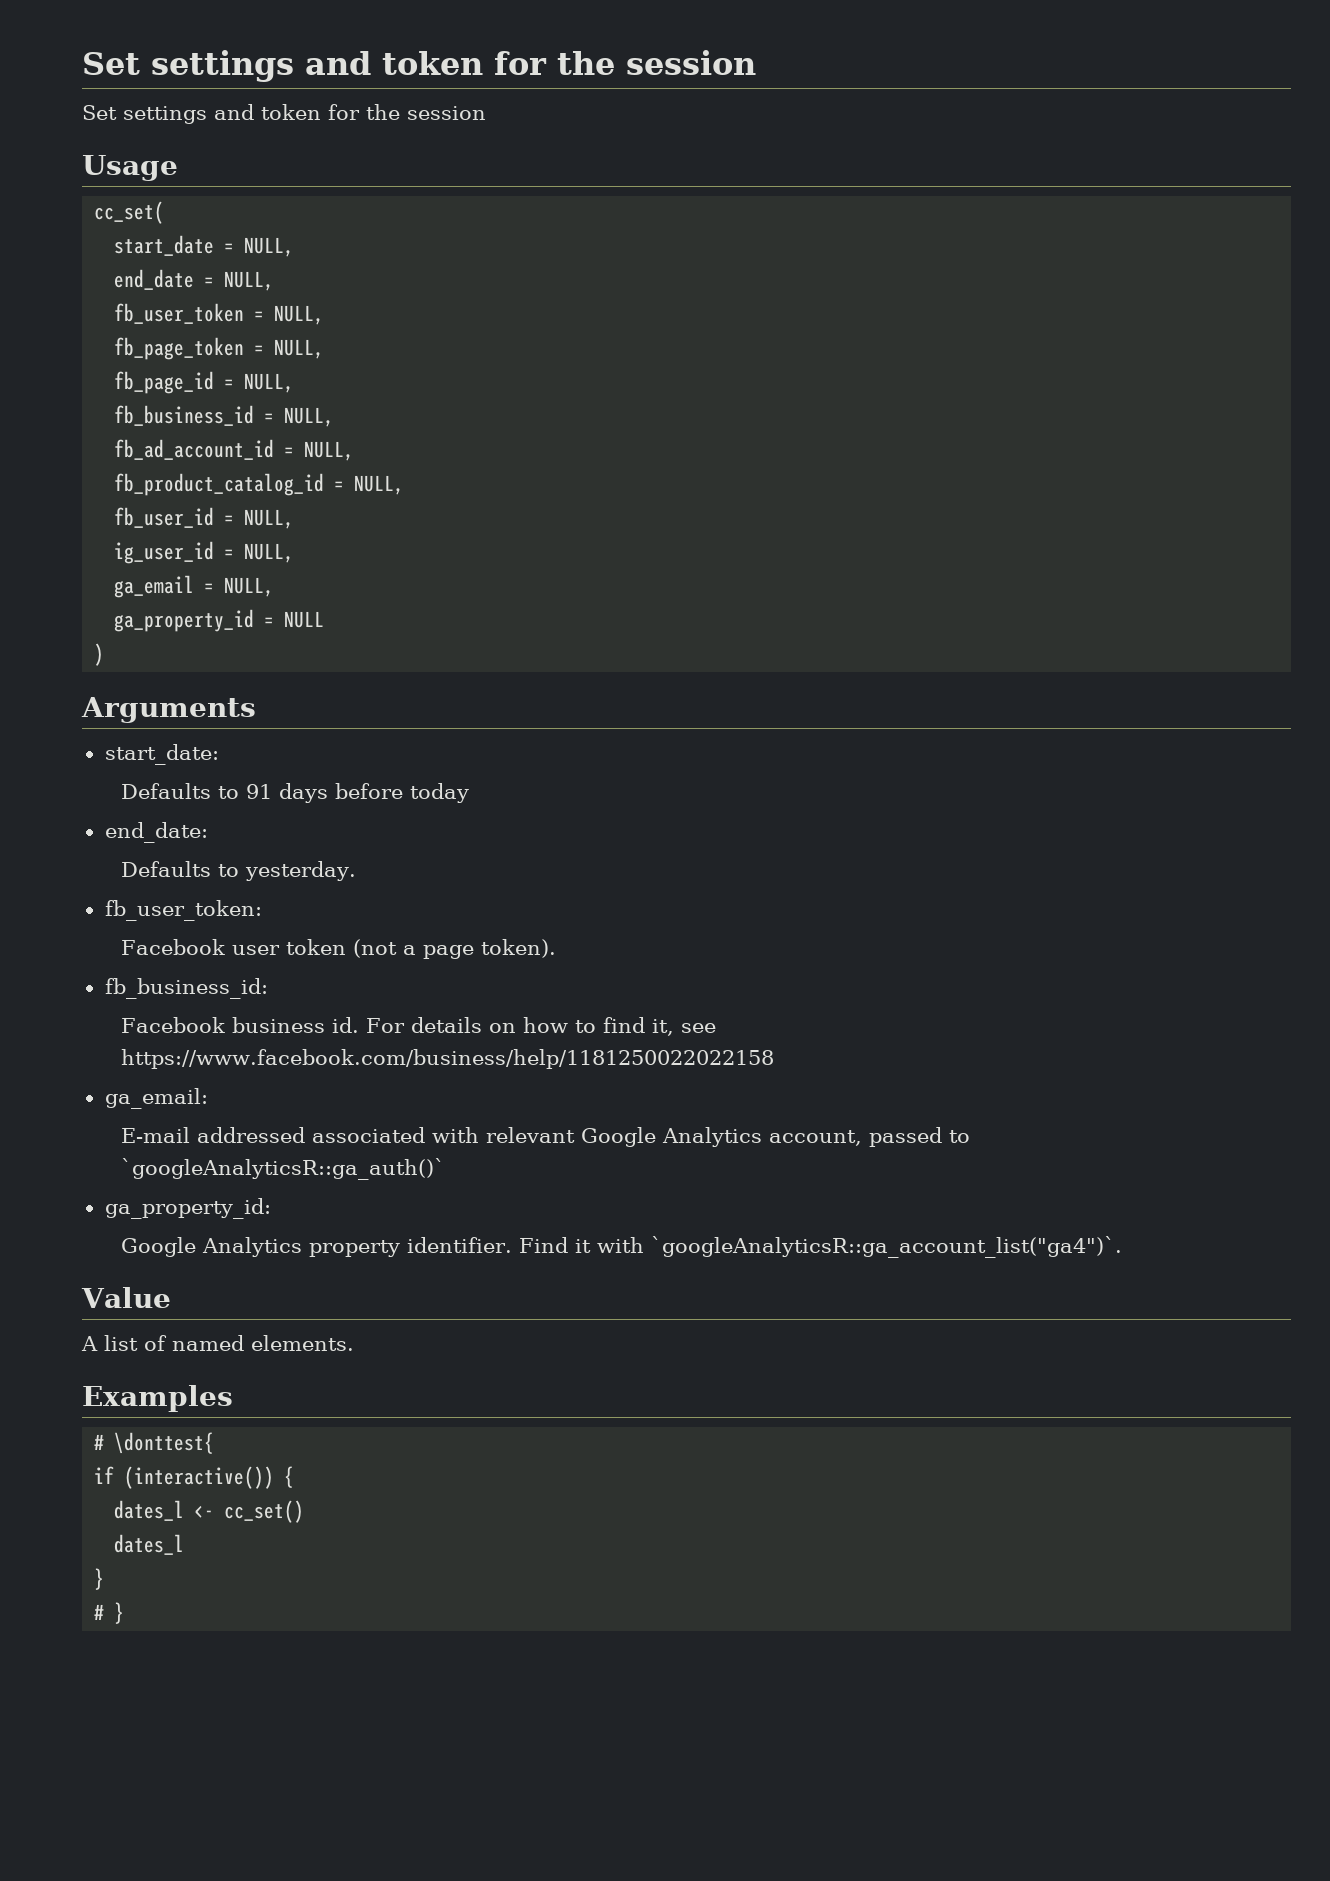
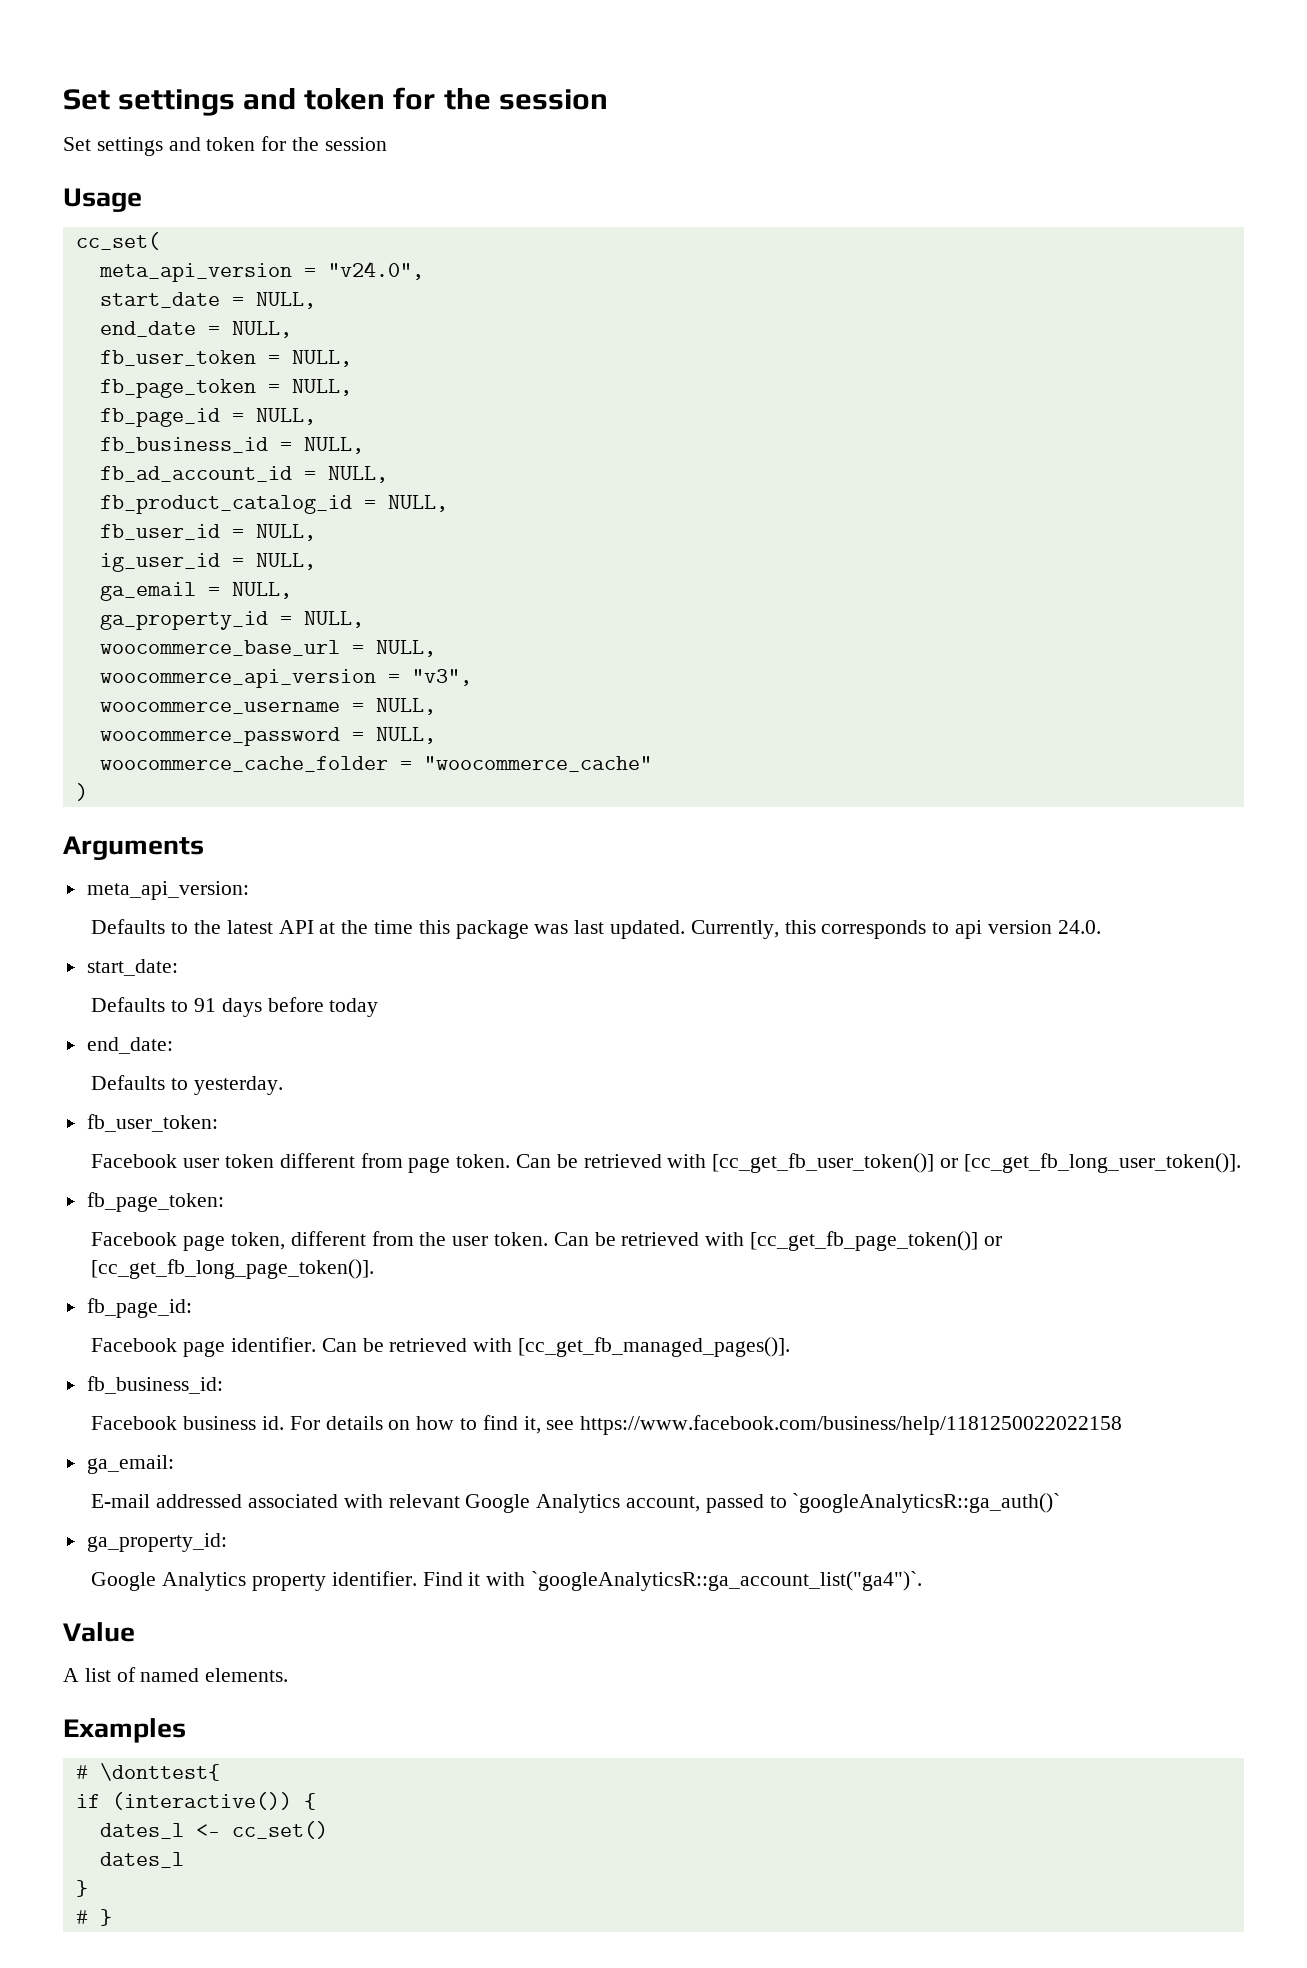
(165, 212) none -> [98,261,424,282] // meta_api_version = "v24.0",
[284,611,325,628] [94,643,105,666] [81,697,256,723] NULL // ) // Arguments -> [303,611,364,628] [99,640,436,657] [99,669,472,688] [99,698,436,715] [99,727,436,746] [99,756,652,772] [75,783,88,801] [63,836,204,860] [86,881,249,900] [91,919,1101,939] NULL, // woocommerce_base_url = NULL, // woocommerce_api_version = "v3", // woocommerce_username = NULL, // woocommerce_password = NULL, // woocommerce_cache_folder = "woocommerce_cache" // ) // Arguments // meta_api_version: // Defaults to the latest API at the time this package was last updated. Currently, this corresponds to api version 24.0.
[352,939,556,959] (not a page token). -> [279,1153,1241,1173] [86,1192,224,1212] [91,1231,1002,1251] [91,1259,375,1279] [86,1298,192,1318] [91,1337,790,1357] different from page token. Can be retrieved with [cc_get_fb_user_token()] or [cc_get_fb_long_user_token()]. // fb_page_token: // Facebook page token, different from the user token. Can be retrieved with [cc_get_fb_page_token()] or [cc_get_fb_long_page_token()]. // fb_page_id: // Facebook page identifier. Can be retrieved with [cc_get_fb_managed_pages()].

